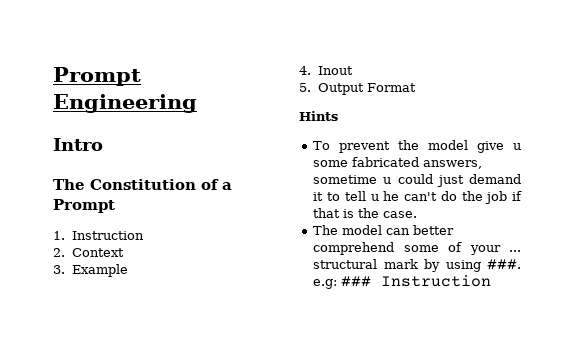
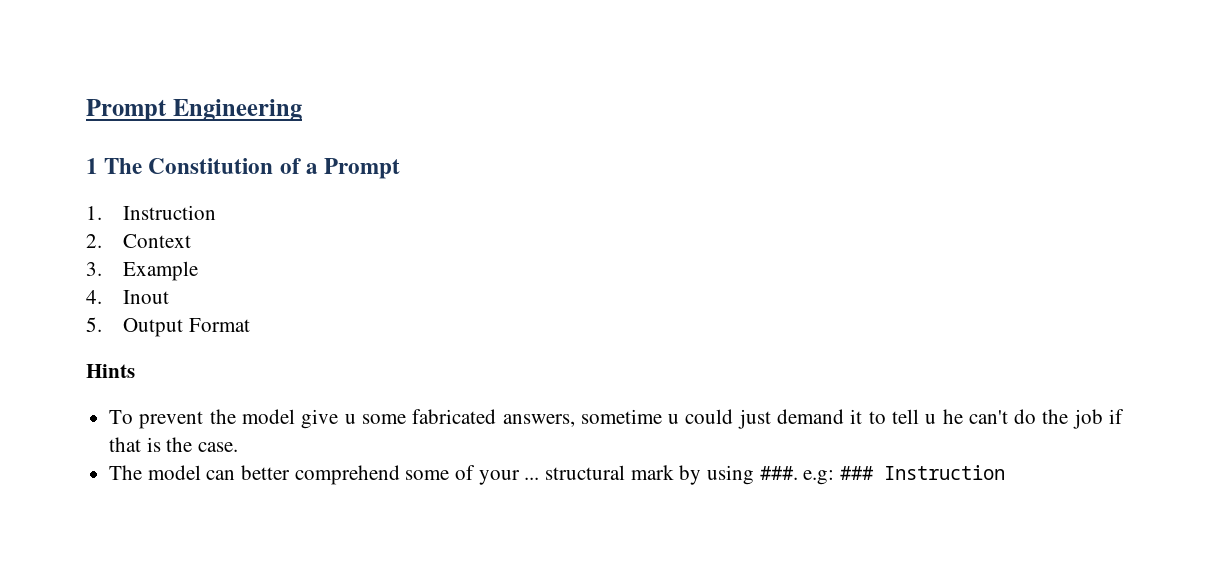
[53,138,103,151] Intro // -> [86,158,98,174] 1

